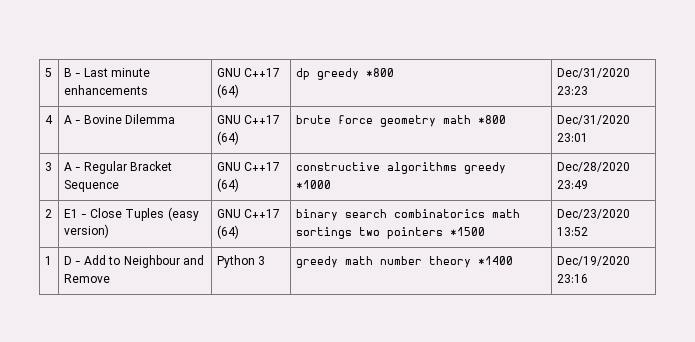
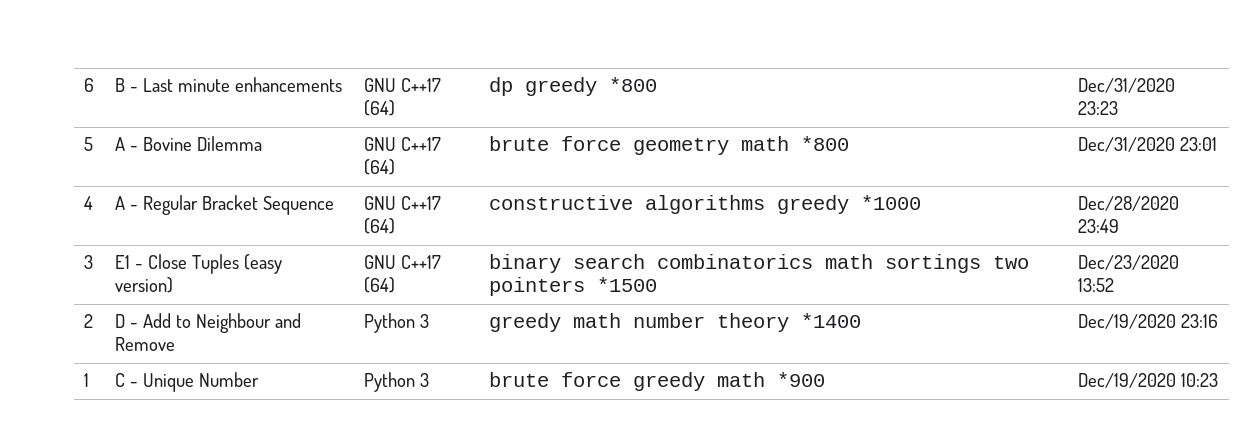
[44,68,52,77] 5 -> [84,78,95,92] 6
[44,115,53,124] 4 -> [84,137,94,151] 5
[44,162,52,171] 3 -> [84,196,94,210] 4
[44,209,52,218] 2 -> [84,255,94,269] 3
[44,256,52,265] 1 -> [84,314,94,328] 2
(588, 278) none -> [84,373,90,387] [115,372,260,392] [364,372,430,392] [489,372,826,391] [1078,373,1219,388] // 1 | C - Unique Number | Python 3 | brute force greedy math *900 | Dec/19/2020 10:23

